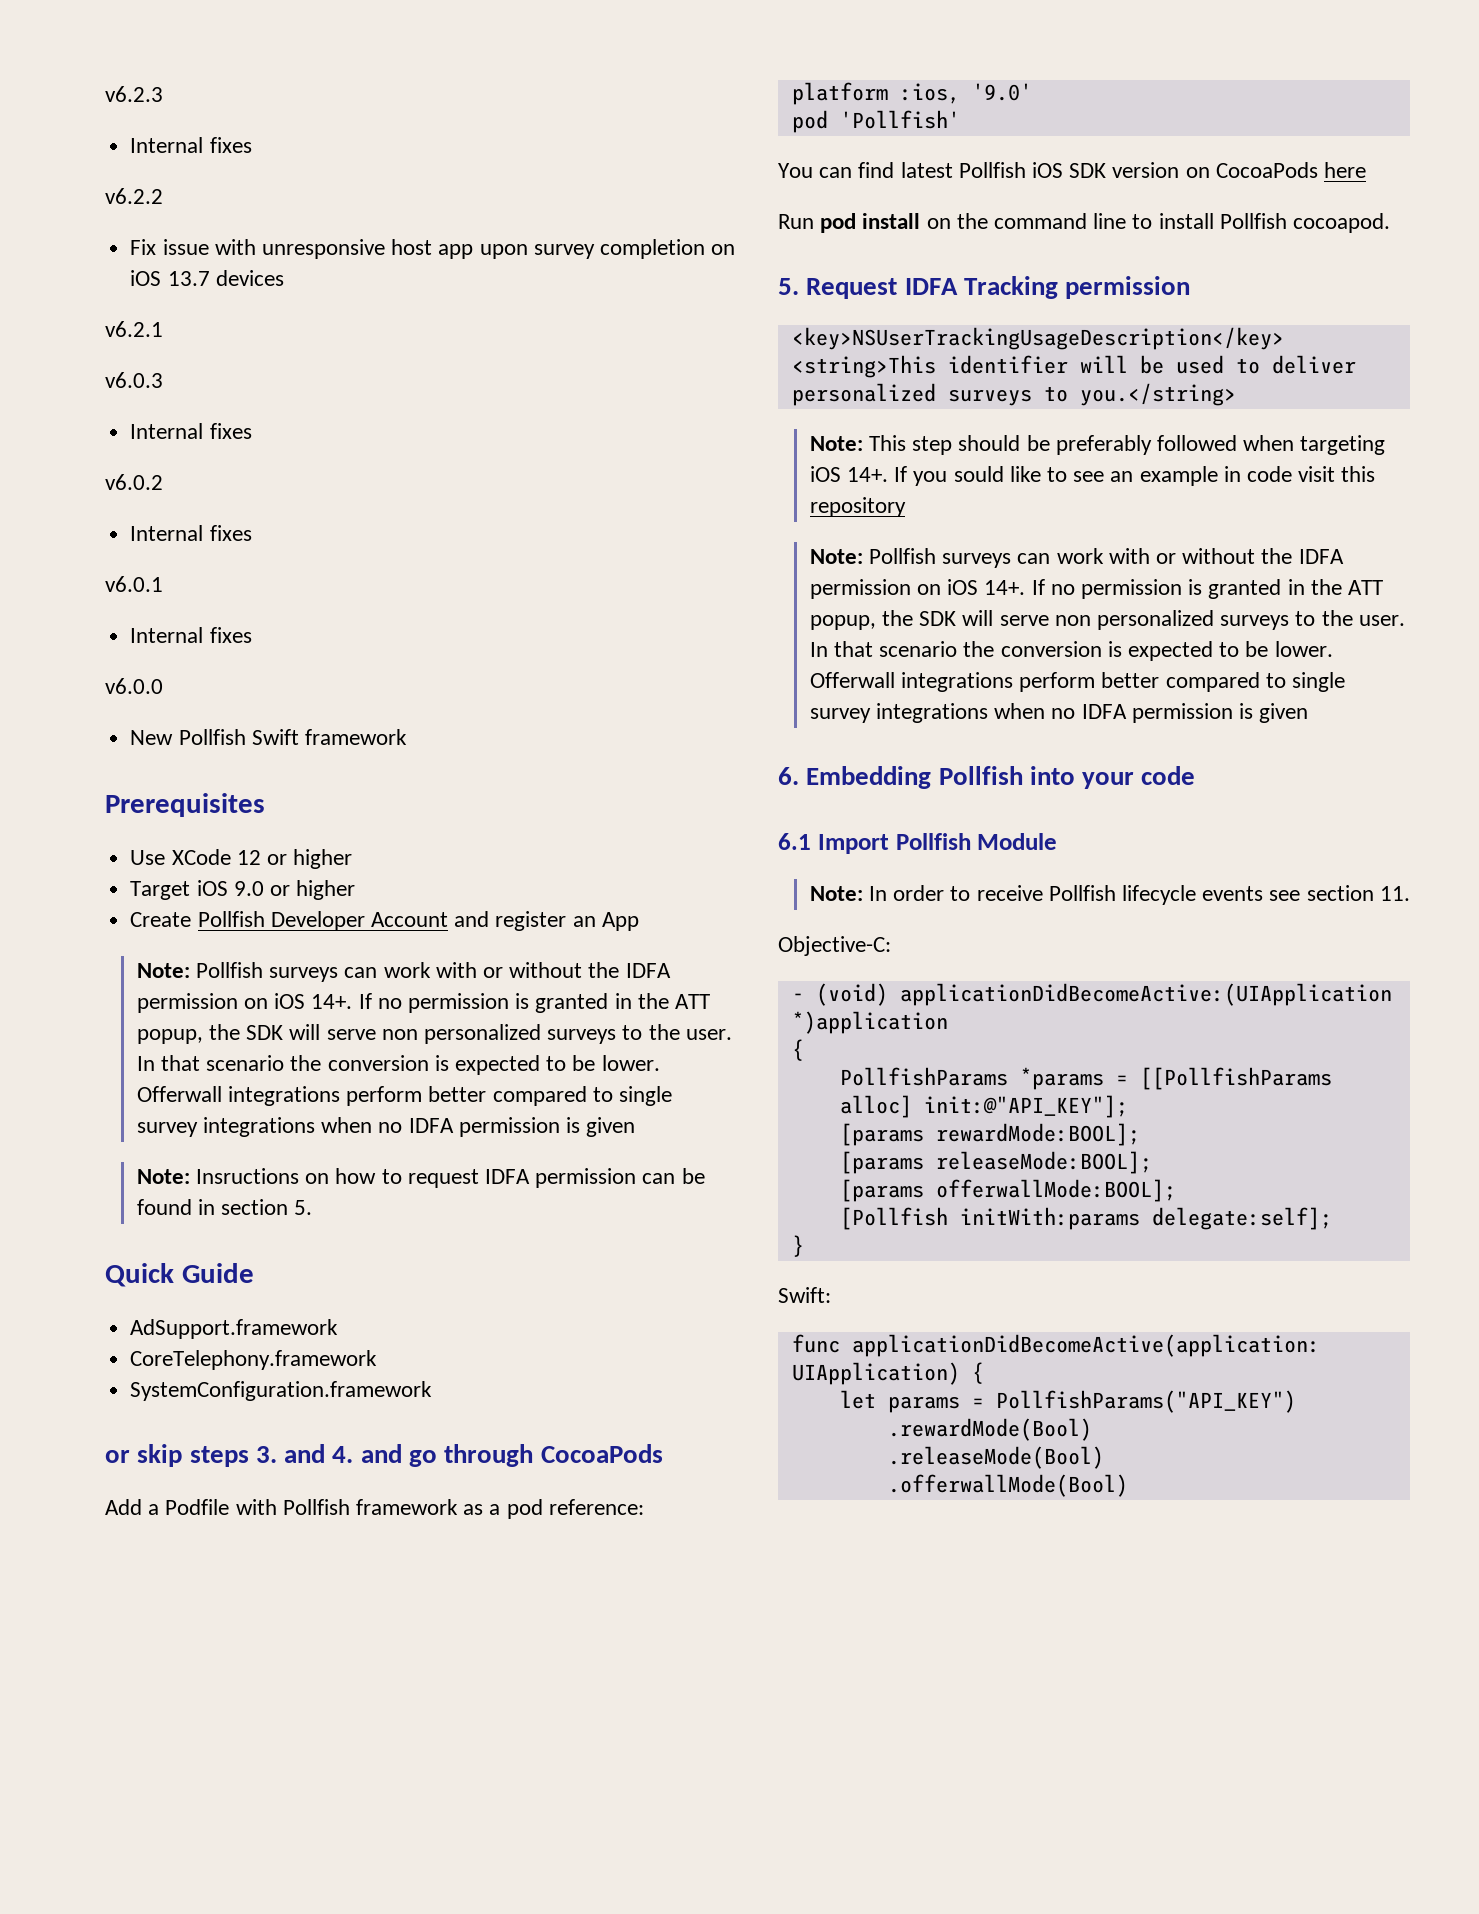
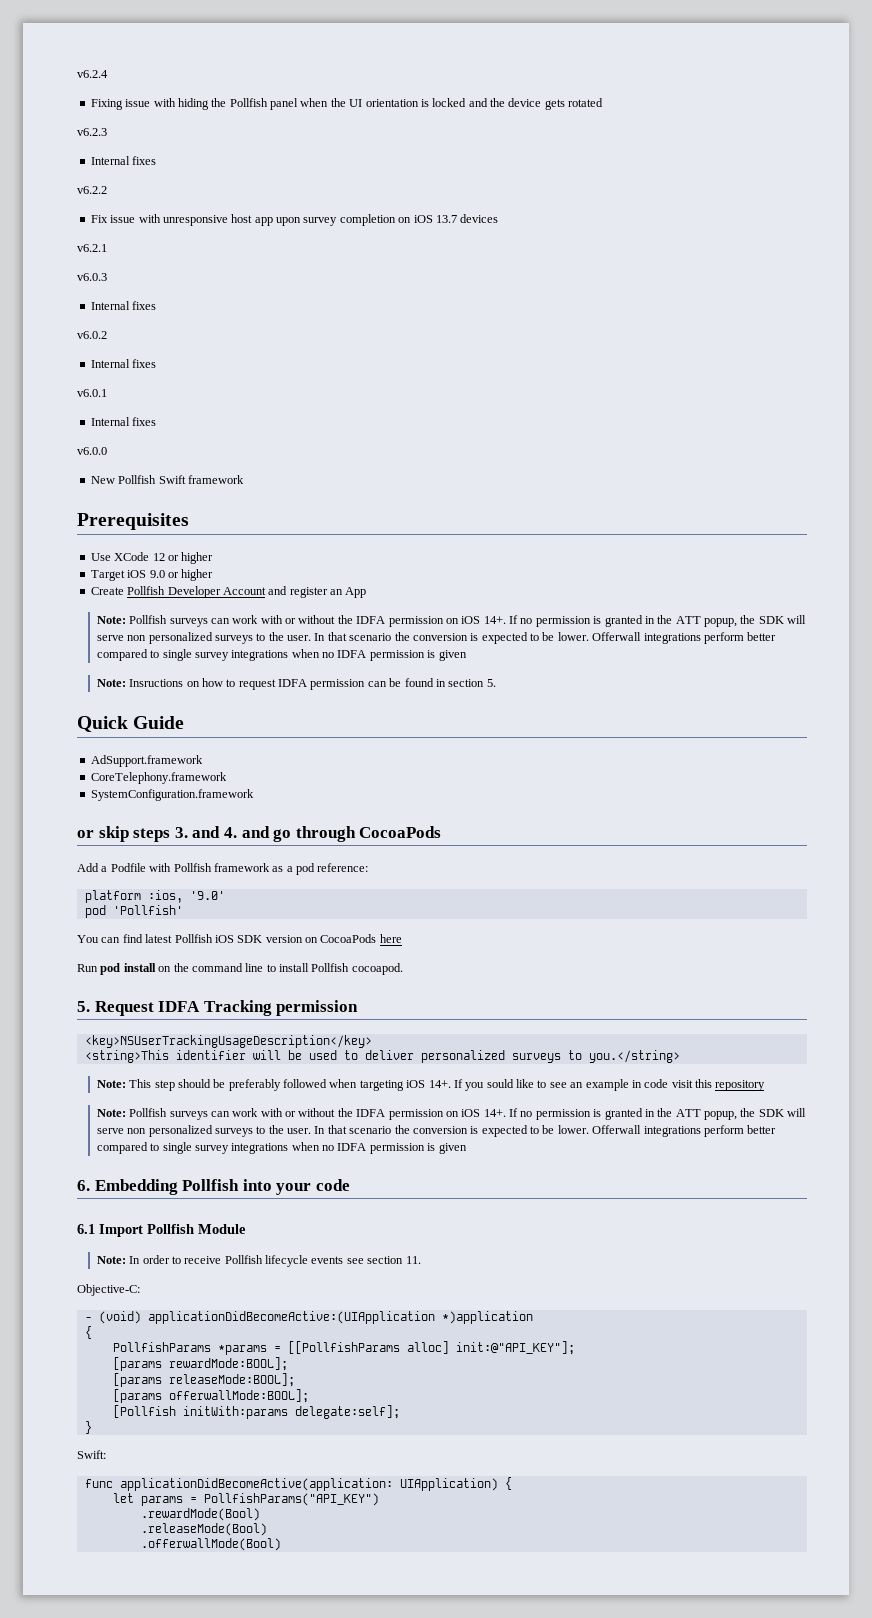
(105, 94) none -> [77,70,108,78] [90,98,604,110] v6.2.4 // Fixing issue with hiding the Pollfish panel when the UI orientation is locked and the device gets rotated //

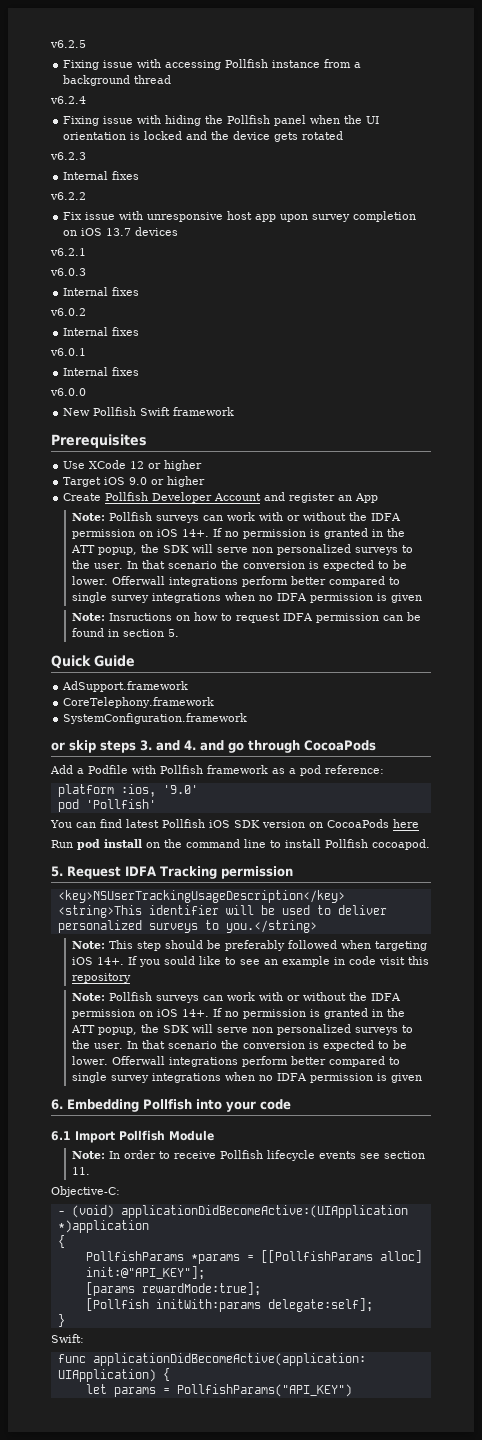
(77, 74) none -> [50,40,86,48] [63,59,362,70] [63,75,172,86] v6.2.5 // Fixing issue with accessing Pollfish instance from a background thread //
[168,1357,288,1371] [112,1373,295,1387] [112,1389,309,1403] rewardMode:BOOL]; // [params releaseMode:BOOL]; // [params offerwallMode:BOOL]; -> [141,1282,261,1296] rewardMode:true];
[140,1508,260,1521] [140,1523,267,1536] [140,1538,281,1551] // .rewardMode(Bool) // .releaseMode(Bool) // .offerwallMode(Bool) -> (352, 1390) none

